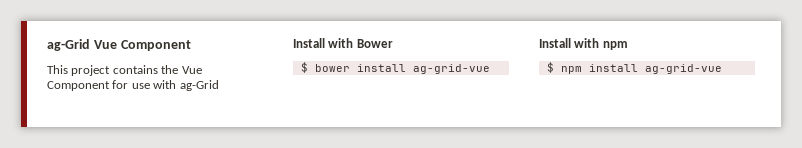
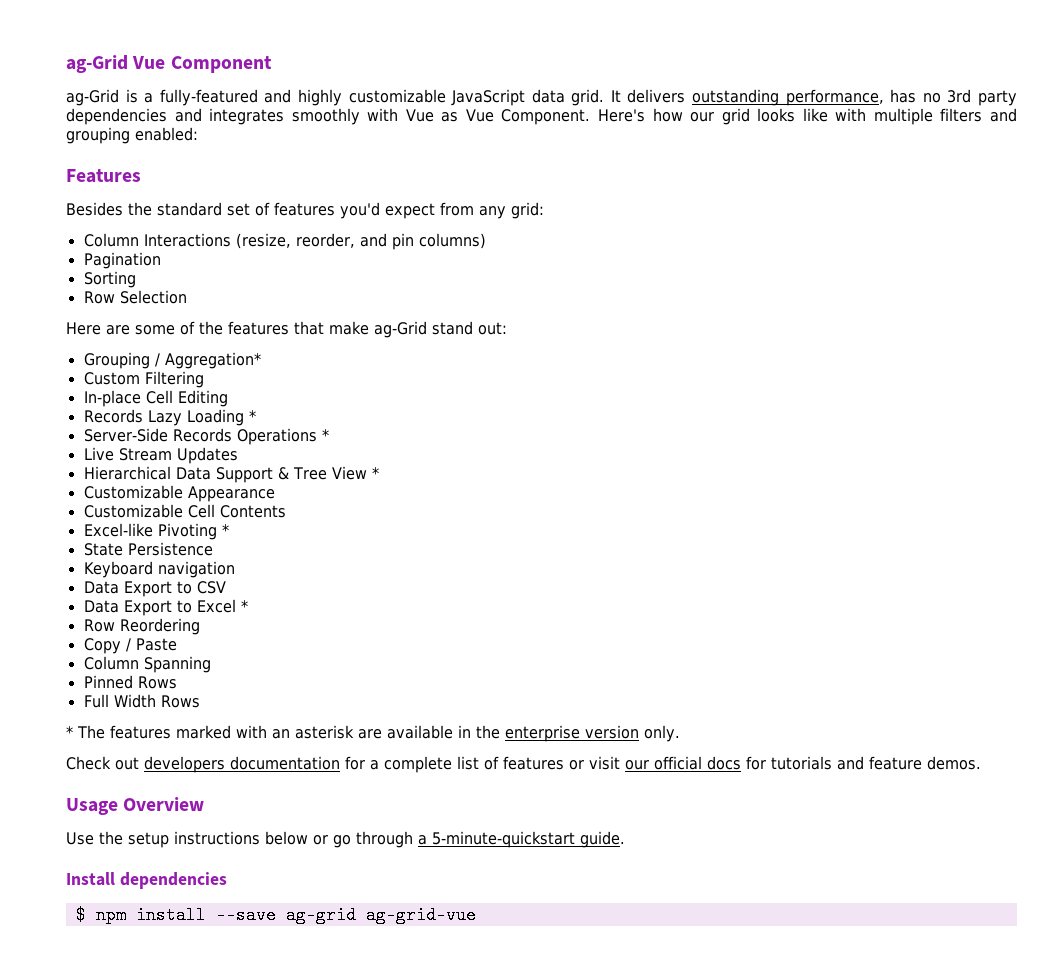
[47,65,202,76] [47,80,219,91] [293,38,393,48] [300,62,490,74] [539,38,628,50] This project contains the Vue Component for use with ag-Grid // Install with Bower // $ bower install ag-grid-vue // Install with npm -> [66,89,1018,106] [66,108,1017,125] [66,127,198,144] [66,169,141,183] [66,202,544,219] [83,233,486,250] [83,252,161,269] [83,271,136,288] [83,290,187,304] [66,321,507,338] [83,352,261,369] [83,371,204,388] [83,390,228,407] [83,409,256,426] [83,428,329,445] [83,447,238,464] [83,466,379,483] [83,485,275,502] [83,504,286,518] [83,523,229,540] [83,542,213,556] [83,561,235,578] [83,581,226,597] [83,599,248,616] [83,618,200,635] [83,638,177,654] [83,656,211,673] [83,675,177,689] [83,694,200,708] [66,725,680,742] [66,756,981,773] [66,797,205,815] [66,831,625,848] [66,872,227,889] ag-Grid is a fully-featured and highly customizable JavaScript data grid. It delivers outstanding performance, has no 3rd party dependencies and integrates smoothly with Vue as Vue Component. Here's how our grid looks like with multiple filters and grouping enabled: // Features // Besides the standard set of features you'd expect from any grid: // Column Interactions (resize, reorder, and pin columns) // Pagination // Sorting // Row Selection // Here are some of the features that make ag-Grid stand out: // Grouping / Aggregation* // Custom Filtering // In-place Cell Editing // Records Lazy Loading * // Server-Side Records Operations * // Live Stream Updates // Hierarchical Data Support & Tree View * // Customizable Appearance // Customizable Cell Contents // Excel-like Pivoting * // State Persistence // Keyboard navigation // Data Export to CSV // Data Export to Excel * // Row Reordering // Copy / Paste // Column Spanning // Pinned Rows // Full Width Rows // * The features marked with an asterisk are available in the enterprise version only. // Check out developers documentation for a complete list of features or visit our official docs for tutorials and feature demos. // Usage Overview // Use the setup instructions below or go through a 5-minute-quickstart guide. // Install dependencies
(638, 68) none -> [215,906,356,924] --save ag-grid

